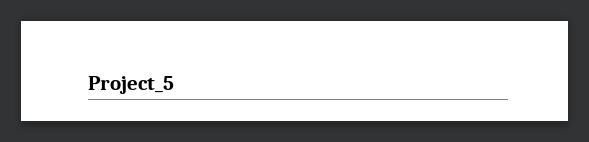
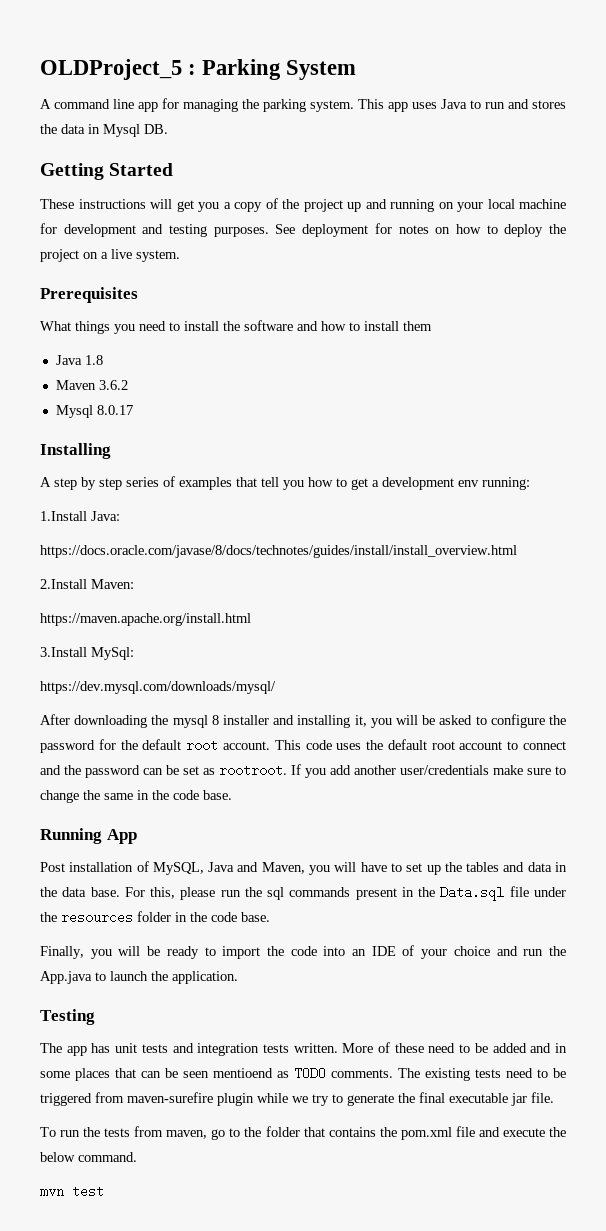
[88,76,174,94] Project_5 -> [40,59,357,80] [40,98,566,112] [40,124,168,137] [40,163,174,180] [40,198,566,212] [40,223,566,237] [40,249,180,262] [40,287,138,303] [40,320,432,334] [55,355,103,365] [55,380,128,390] [55,405,133,418] [40,443,111,459] [40,476,530,490] [40,511,120,521] [40,545,517,558] [40,579,134,589] [40,613,251,626] [40,647,134,660] [40,681,276,694] [40,714,566,728] [40,739,566,753] [40,764,566,778] [40,790,232,803] [40,828,137,844] [40,861,568,875] [40,886,566,901] [40,911,270,924] [40,945,566,959] [40,971,238,984] [40,1009,95,1025] [40,1042,567,1056] [40,1067,566,1081] [40,1092,554,1106] [40,1126,566,1140] [40,1152,137,1162] [40,1185,104,1198] OLDProject_5 : Parking System // A command line app for managing the parking system. This app uses Java to run and stores the data in Mysql DB. // Getting Started // These instructions will get you a copy of the project up and running on your local machine for development and testing purposes. See deployment for notes on how to deploy the project on a live system. // Prerequisites // What things you need to install the software and how to install them // Java 1.8 // Maven 3.6.2 // Mysql 8.0.17 // Installing // A step by step series of examples that tell you how to get a development env running: // 1.Install Java: // https://docs.oracle.com/javase/8/docs/technotes/guides/install/install_overview.html // 2.Install Maven: // https://maven.apache.org/install.html // 3.Install MySql: // https://dev.mysql.com/downloads/mysql/ // After downloading the mysql 8 installer and installing it, you will be asked to configure the password for the default root account. This code uses the default root account to connect and the password can be set as rootroot. If you add another user/credentials make sure to change the same in the code base. // Running App // Post installation of MySQL, Java and Maven, you will have to set up the tables and data in the data base. For this, please run the sql commands present in the Data.sql file under the resources folder in the code base. // Finally, you will be ready to import the code into an IDE of your choice and run the App.java to launch the application. // Testing // The app has unit tests and integration tests written. More of these need to be added and in some places that can be seen mentioend as TODO comments. The existing tests need to be triggered from maven-surefire plugin while we try to generate the final executable jar file. // To run the tests from maven, go to the folder that contains the pom.xml file and execute the below command. // mvn test

